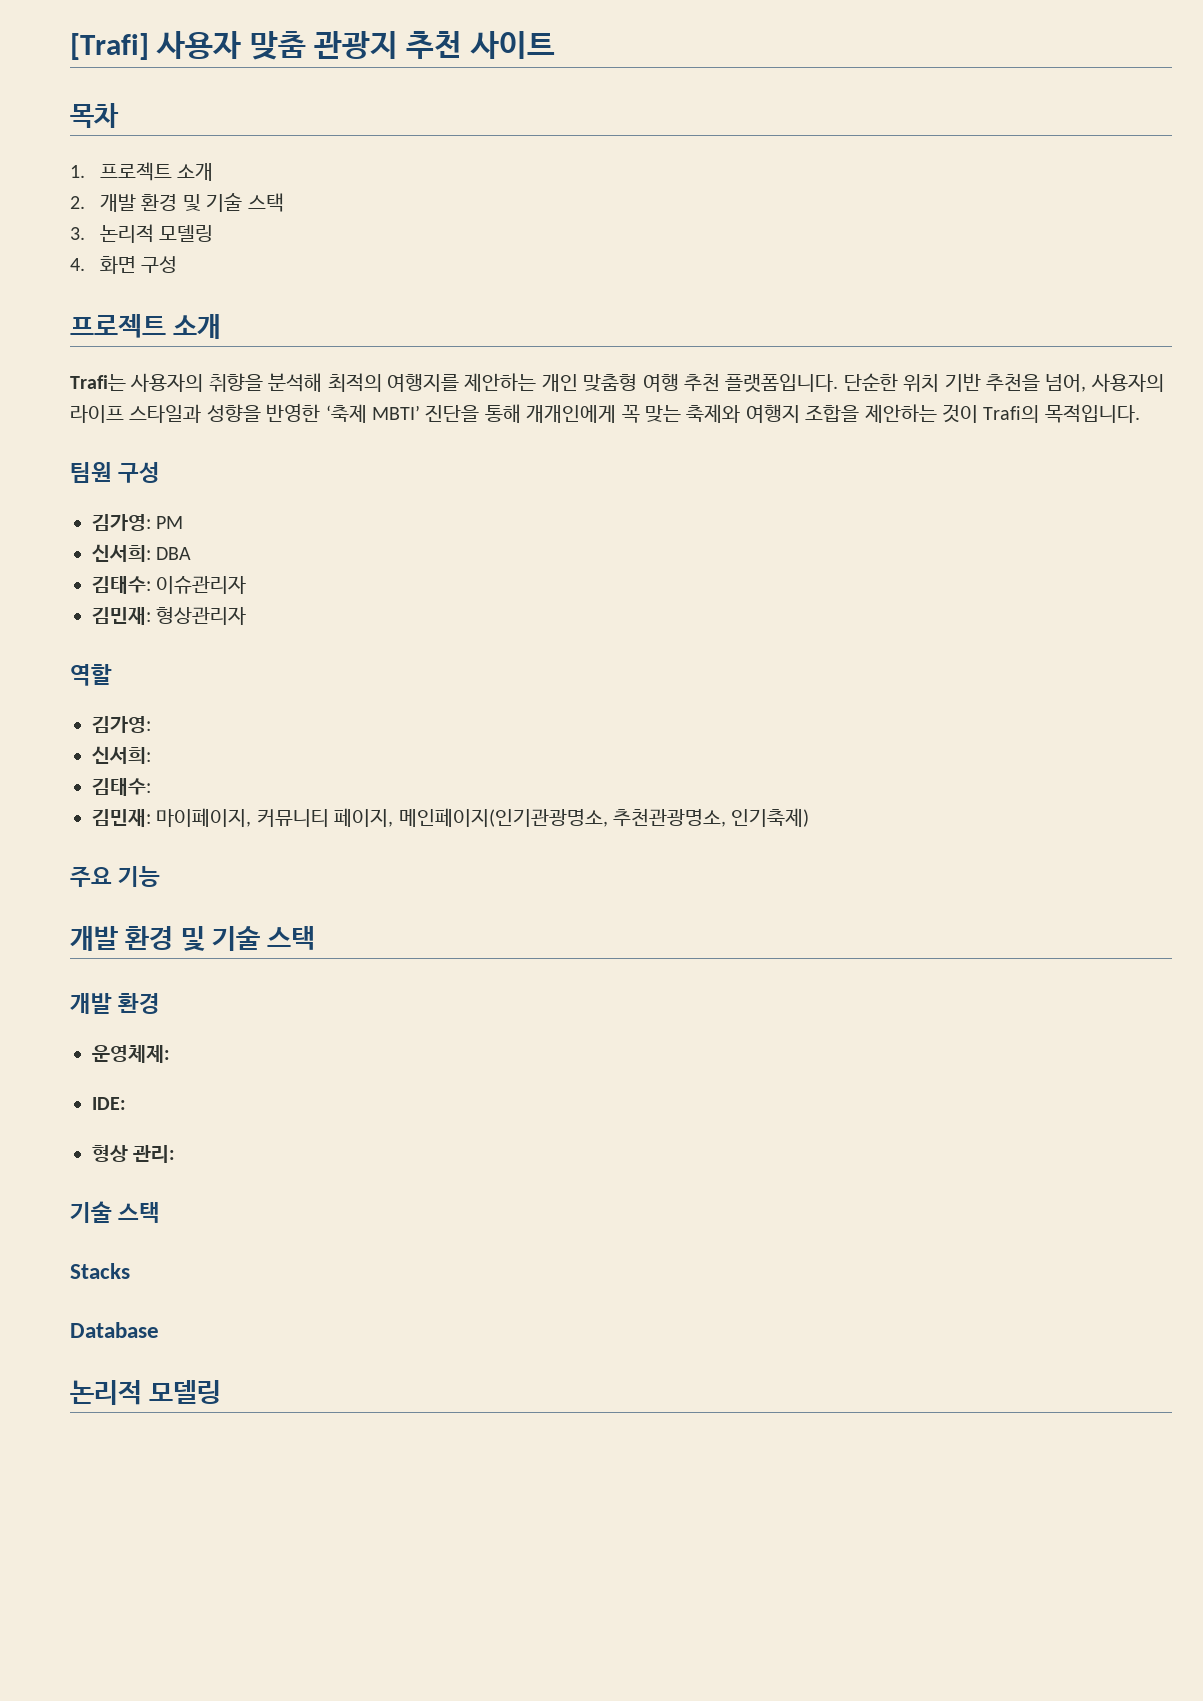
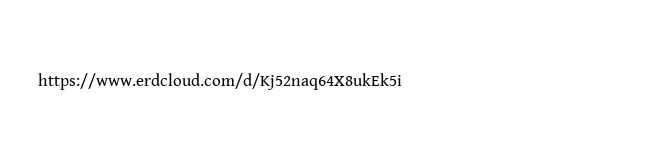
[70,31,555,60] [70,103,119,128] [70,162,214,181] [70,193,284,212] [70,224,214,243] [70,256,178,274] [70,314,222,339] [70,373,1164,392] [70,403,1140,423] [70,462,161,483] [92,514,184,531] [92,544,192,562] [92,576,247,594] [92,607,247,625] [70,664,112,686] [92,716,151,733] [92,746,151,764] [92,778,151,796] [92,808,810,827] [70,866,161,887] [70,926,316,951] [70,993,161,1014] [92,1045,170,1063] [92,1097,126,1110] [92,1145,176,1163] [70,1201,161,1223] [70,1263,130,1279] [70,1322,159,1338] [70,1380,222,1405] [Trafi] 사용자 맞춤 관광지 추천 사이트 // 목차 // 1. 프로젝트 소개 // 2. 개발 환경 및 기술 스택 // 3. 논리적 모델링 // 4. 화면 구성 // 프로젝트 소개 // Trafi는 사용자의 취향을 분석해 최적의 여행지를 제안하는 개인 맞춤형 여행 추천 플랫폼입니다. 단순한 위치 기반 추천을 넘어, 사용자의 라이프 스타일과 성향을 반영한 ‘축제 MBTI’ 진단을 통해 개개인에게 꼭 맞는 축제와 여행지 조합을 제안하는 것이 Trafi의 목적입니다. // 팀원 구성 // 김가영: PM // 신서희: DBA // 김태수: 이슈관리자 // 김민재: 형상관리자 // 역할 // 김가영: // 신서희: // 김태수: // 김민재: 마이페이지, 커뮤니티 페이지, 메인페이지(인기관광명소, 추천관광명소, 인기축제) // 주요 기능 // 개발 환경 및 기술 스택 // 개발 환경 // 운영체제: // IDE: // 형상 관리: // 기술 스택 // Stacks // Database // 논리적 모델링 -> [38,73,402,90] https://www.erdcloud.com/d/Kj52naq64X8ukEk5i

